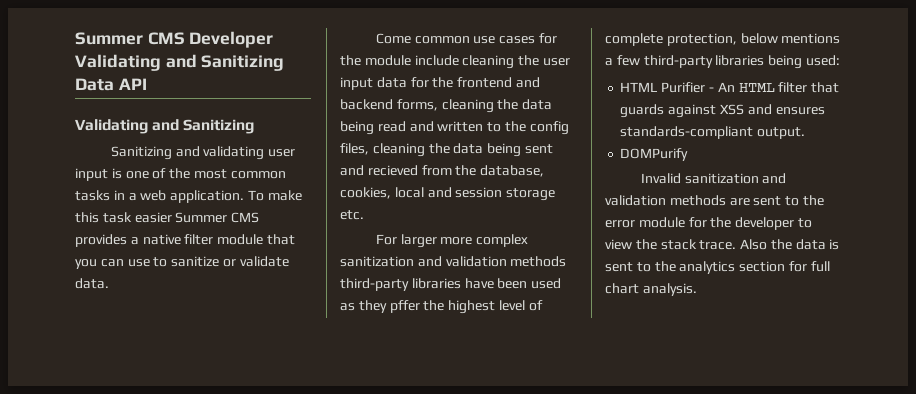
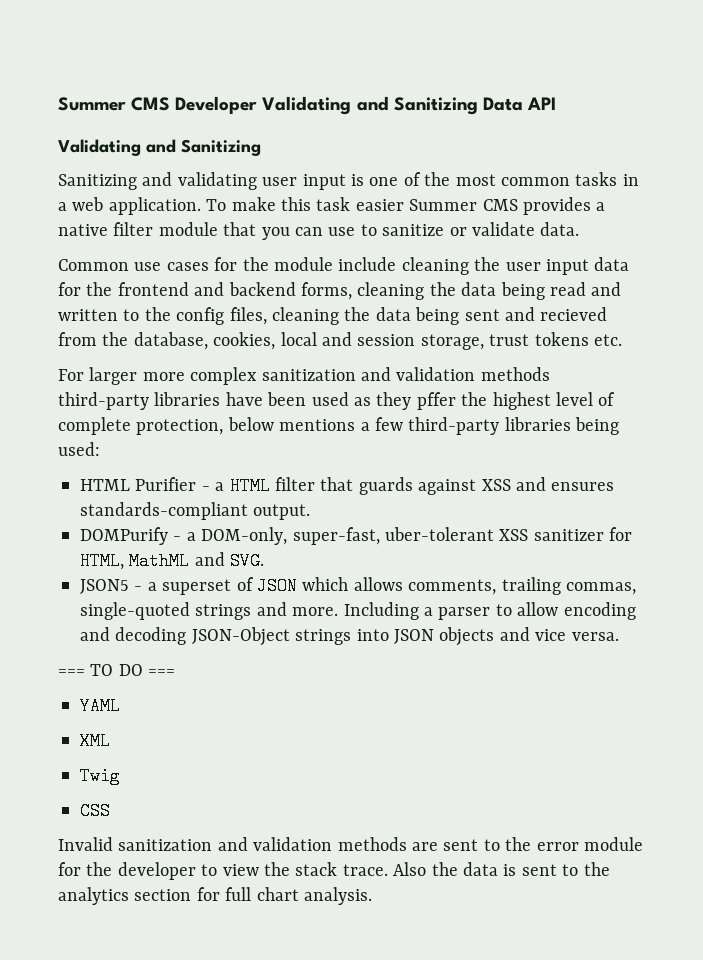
[375,33,470,44] Come common -> [58,259,129,271] Common
[506,188,556,201] storage -> [420,332,589,350] storage, trust tokens
[717,82,735,92] An -> [215,482,225,491] a
(689, 154) none -> [173,527,633,545] [80,552,265,570] [80,577,636,595] [80,602,636,620] [80,627,619,646] [58,664,176,676] [80,697,120,715] [80,732,110,750] [80,767,120,785] [80,802,110,820] - a DOM-only, super-fast, uber-tolerant XSS sanitizer for HTML, MathML and SVG. // JSON5 - a superset of JSON which allows comments, trailing commas, single-quoted strings and more. Including a parser to allow encoding and decoding JSON-Object strings into JSON objects and vice versa. // === TO DO === // YAML // XML // Twig // CSS

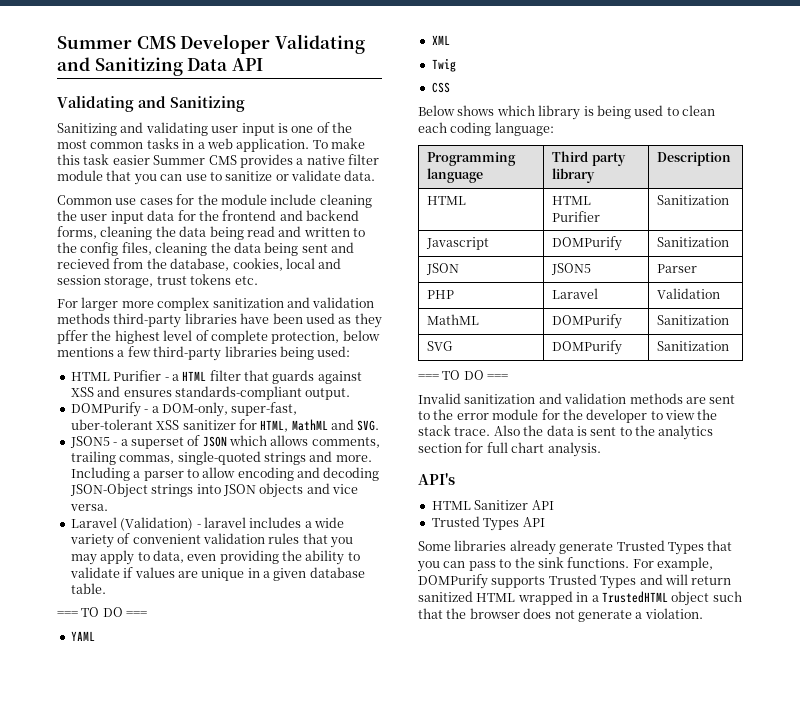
(619, 636) none -> [70,517,344,531] [69,533,353,548] [70,550,360,565] [69,567,365,581] [70,583,106,594] // Laravel (Validation) - laravel includes a wide variety of convenient validation rules that you may apply to data, even providing the ability to validate if values are unique in a given database table.
(110, 811) none -> [418,105,715,120] [418,122,554,136] [427,152,517,166] [427,168,484,183] [552,151,626,166] [552,168,596,183] [657,152,732,166] [427,196,467,205] [552,196,592,205] [552,211,601,222] [657,195,730,205] [426,237,490,250] [552,236,623,251] [657,237,730,247] [426,263,460,275] [551,263,592,275] [657,264,698,273] [427,290,455,299] [552,288,599,299] [657,288,721,299] [427,314,480,325] [552,314,623,329] [657,315,730,325] [427,341,454,351] [552,340,623,355] [657,341,730,351] [418,370,509,380] // Below shows which library is being used to clean each coding language: // Programming language | Third party library | Description // HTML | HTML Purifier | Sanitization // Javascript | DOMPurify | Sanitization // JSON | JSON5 | Parser // PHP | Laravel | Validation // MathML | DOMPurify | Sanitization // SVG | DOMPurify | Sanitization // === TO DO ===
(372, 896) none -> [418,473,455,485] [431,500,554,510] [431,516,545,531] [418,540,733,555] [417,557,713,572] [418,574,732,589] [418,591,742,606] [418,608,703,622] // API's // HTML Sanitizer API // Trusted Types API // Some libraries already generate Trusted Types that you can pass to the sink functions. For example, DOMPurify supports Trusted Types and will return sanitized HTML wrapped in a TrustedHTML object such that the browser does not generate a violation.

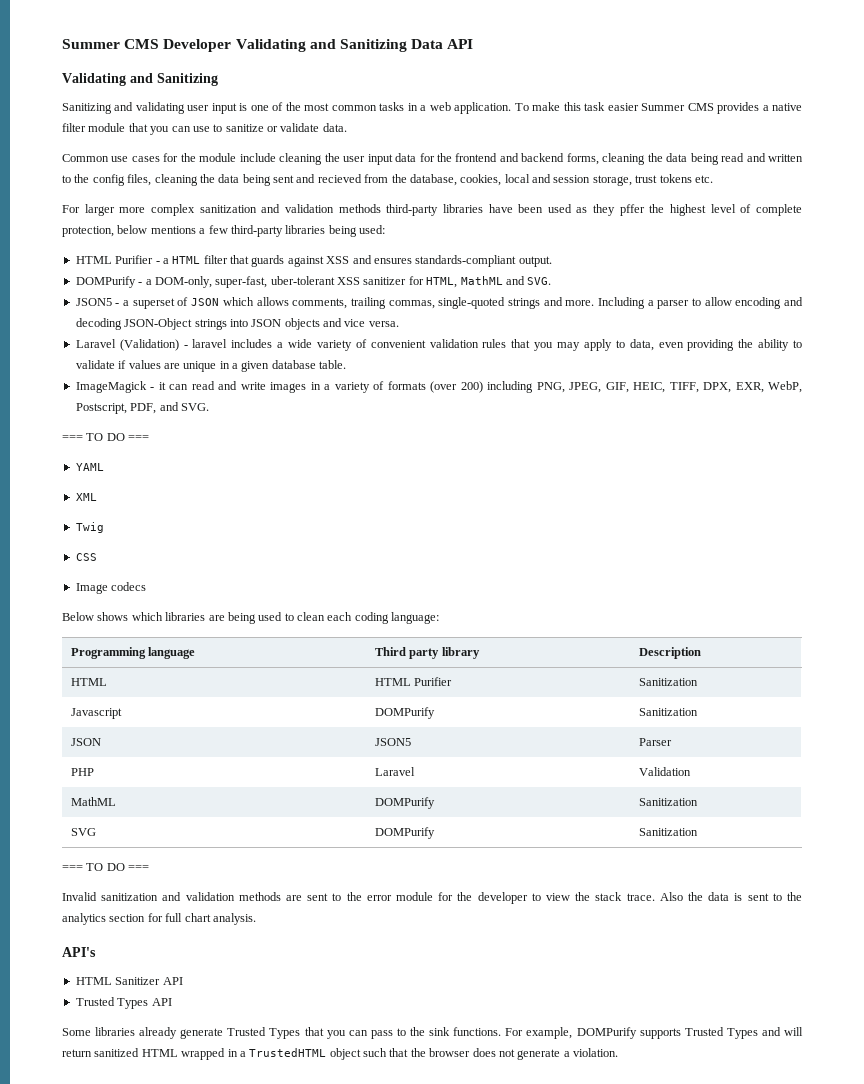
(106, 588) none -> [75,381,803,393] [75,402,209,414] // ImageMagick - it can read and write images in a variety of formats (over 200) including PNG, JPEG, GIF, HEIC, TIFF, DPX, EXR, WebP, Postscript, PDF, and SVG.
(450, 87) none -> [75,582,147,594] // Image codecs
[538,105,594,120] library is -> [165,612,225,621] libraries are

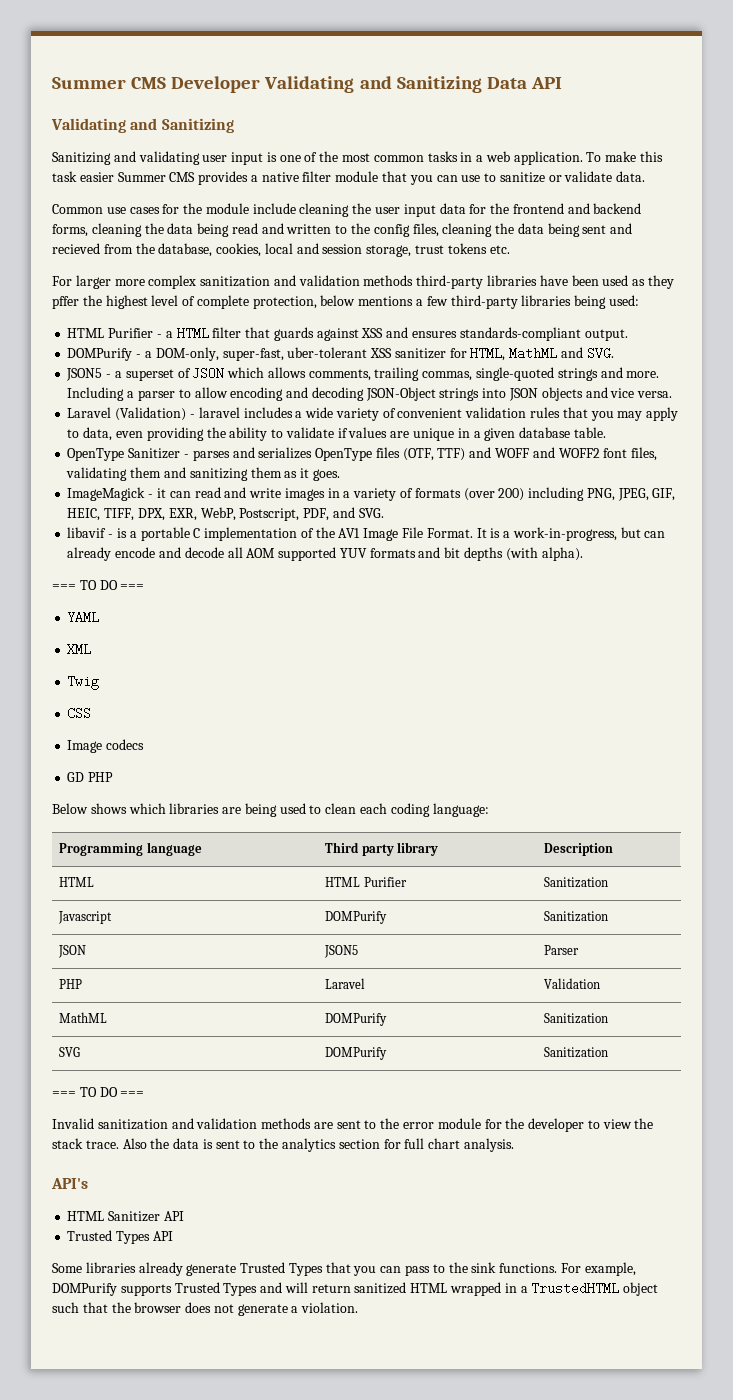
(347, 364) none -> [67,447,658,461] [66,467,340,481] // OpenType Sanitizer - parses and serializes OpenType files (OTF, TTF) and WOFF and WOFF2 font files, validating them and sanitizing them as it goes.
(209, 407) none -> [67,527,666,541] [67,547,583,561] // libavif - is a portable C implementation of the AV1 Image File Format. It is a work-in-progress, but can already encode and decode all AOM supported YUV formats and bit depths (with alpha).
(147, 586) none -> [67,772,114,782] // GD PHP

